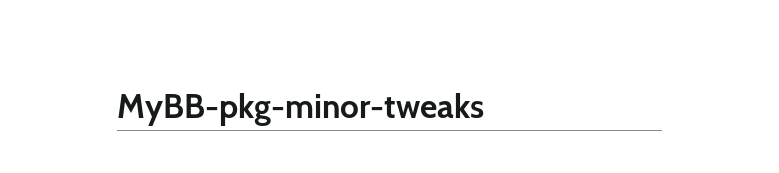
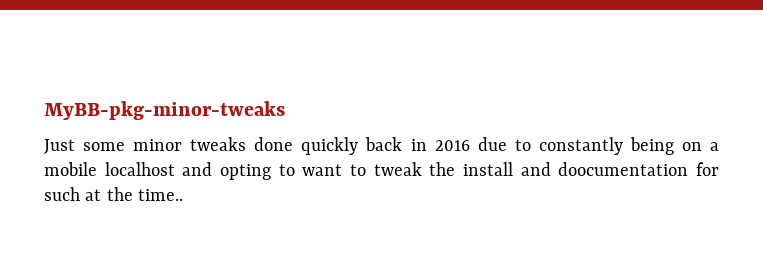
(484, 109) none -> [44,137,719,155] [44,162,720,180] [44,187,184,201] // Just some minor tweaks done quickly back in 2016 due to constantly being on a mobile localhost and opting to want to tweak the install and doocumentation for such at the time..

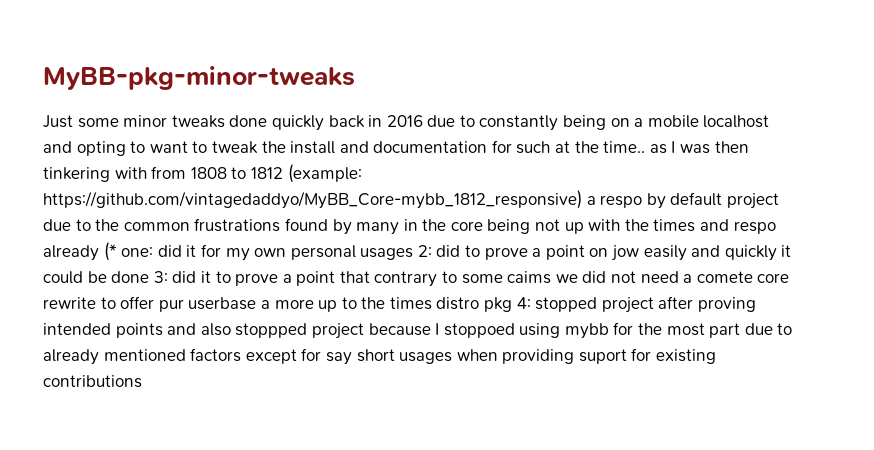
[558,162,689,176] doocumentation -> [373,141,488,153] documentation
(184, 195) none -> [649,141,749,154] [43,164,362,183] [43,190,779,209] [43,218,776,235] [43,242,792,261] [43,271,790,287] [43,296,757,313] [43,322,793,339] [43,348,717,365] [43,375,142,388] as I was then tinkering with from 1808 to 1812 (example: https://github.com/vintagedaddyo/MyBB_Core-mybb_1812_responsive) a respo by default project due to the common frustrations found by many in the core being not up with the times and respo already (* one: did it for my own personal usages 2: did to prove a point on jow easily and quickly it could be done 3: did it to prove a point that contrary to some caims we did not need a comete core rewrite to offer pur userbase a more up to the times distro pkg 4: stopped project after proving intended points and also stoppped project because I stoppoed using mybb for the most part due to already mentioned factors except for say short usages when providing suport for existing contributions

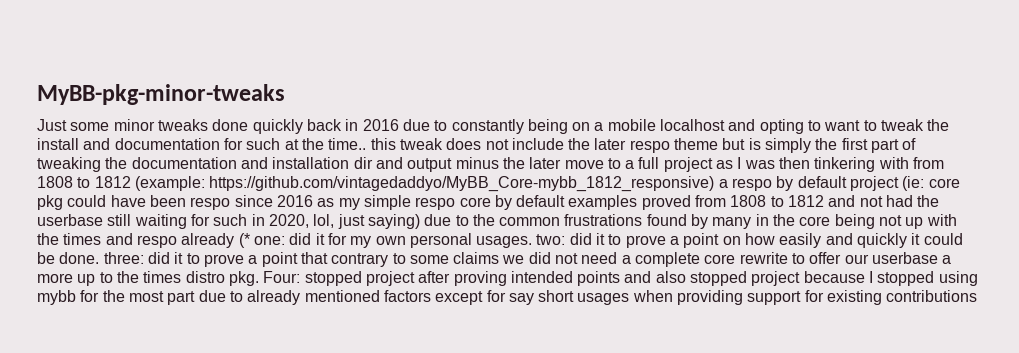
(646, 147) none -> [370,138,917,153] [37,157,713,172] this tweak does not include the later respo theme but is simply the first part of tweaking the documentation and installation dir and output minus the later move to a full project
(779, 201) none -> [902,176,960,191] [37,195,940,210] [37,214,420,229] (ie: core pkg could have been respo since 2016 as my simple respo core by default examples proved from 1808 to 1812 and not had the userbase still waiting for such in 2020, lol, just saying)
[360,245,461,260] usages 2: did -> [476,233,606,248] usages. two: did it
[611,245,640,261] jow -> [745,233,776,245] how
[111,271,168,283] done 3: -> [59,252,144,264] done. three:
[507,271,552,284] caims -> [453,252,500,264] claims
[696,271,753,283] comete -> [635,252,701,267] complete
[158,299,184,312] pur -> [844,254,869,264] our
[484,297,531,312] pkg 4: -> [228,271,301,286] pkg. Four:
[235,323,308,338] stoppped -> [690,271,748,286] stopped
[443,323,515,338] stoppoed -> [877,271,935,286] stopped
[578,349,627,364] suport -> [747,291,802,305] support

